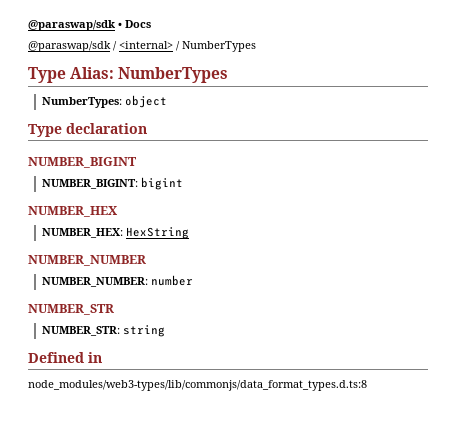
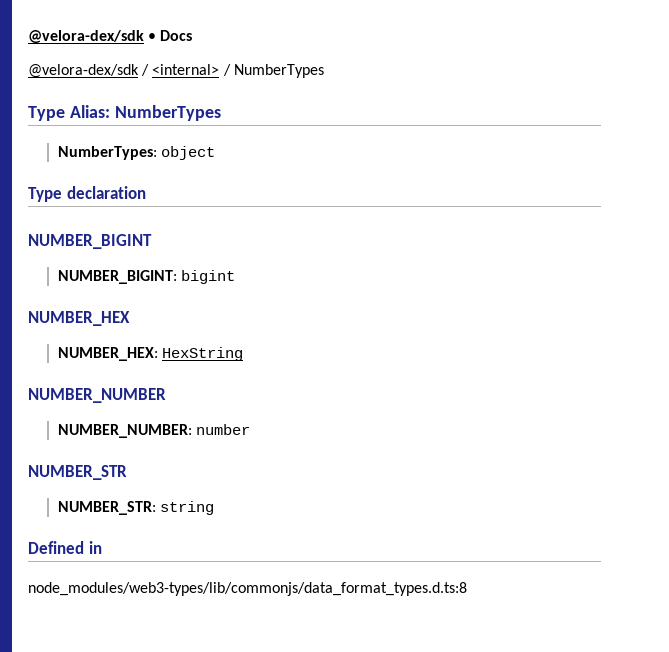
[28,20,115,31] @paraswap/sdk -> [28,30,144,43] @velora-dex/sdk
[28,41,111,52] @paraswap/sdk -> [28,64,139,78] @velora-dex/sdk

